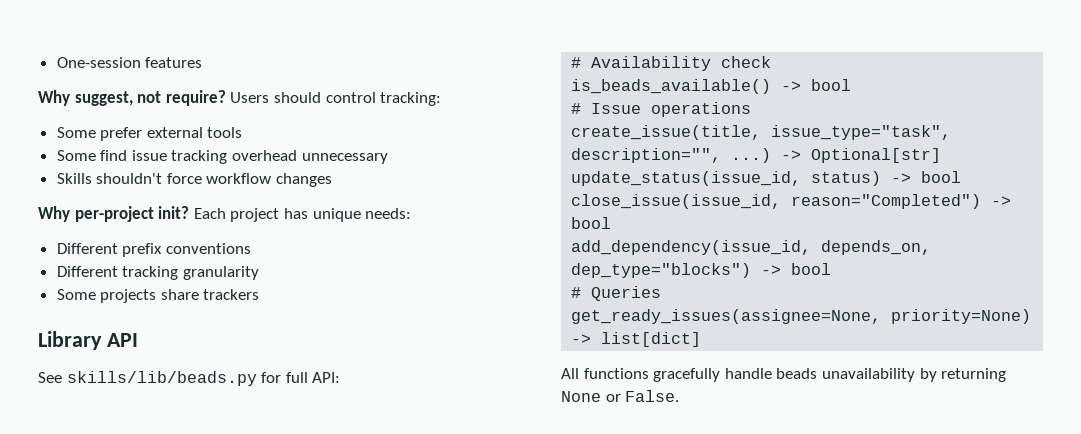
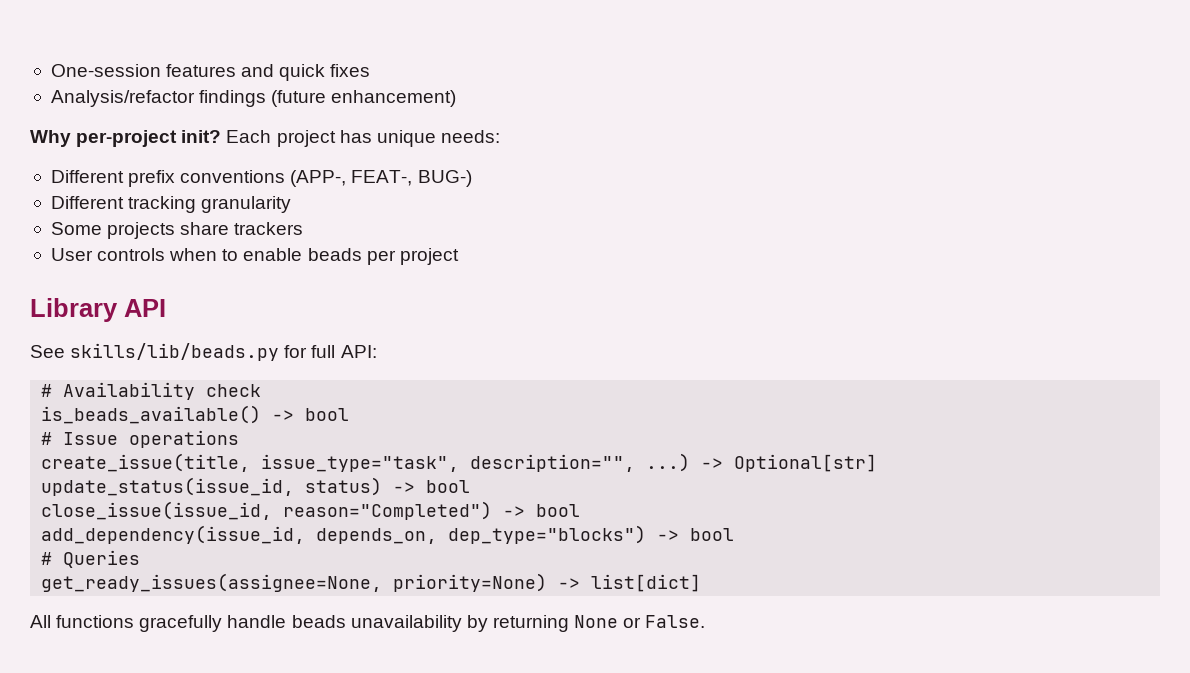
[38,90,442,106] [56,127,243,141] [56,150,388,164] [56,173,333,187] // Why suggest, not require? Users should control tracking: // Some prefer external tools // Some find issue tracking overhead unnecessary // Skills shouldn't force workflow changes -> [241,64,371,81] [50,90,457,107] and quick fixes // Analysis/refactor findings (future enhancement)
(251, 248) none -> [290,170,472,187] (APP-, FEAT-, BUG-)
(260, 294) none -> [50,248,459,265] // User controls when to enable beads per project

